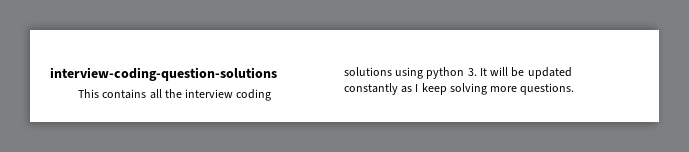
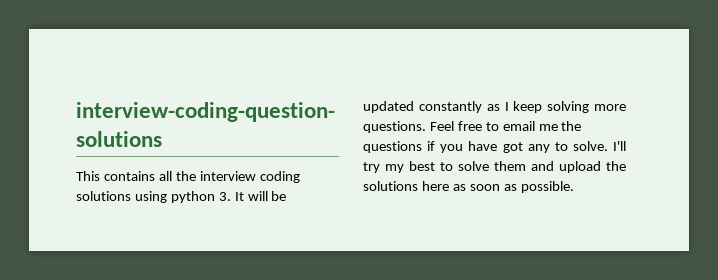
(575, 89) none -> [429,121,582,131] [363,141,626,153] [363,161,626,173] [363,181,574,193] Feel free to email me the questions if you have got any to solve. I'll try my best to solve them and upload the solutions here as soon as possible.

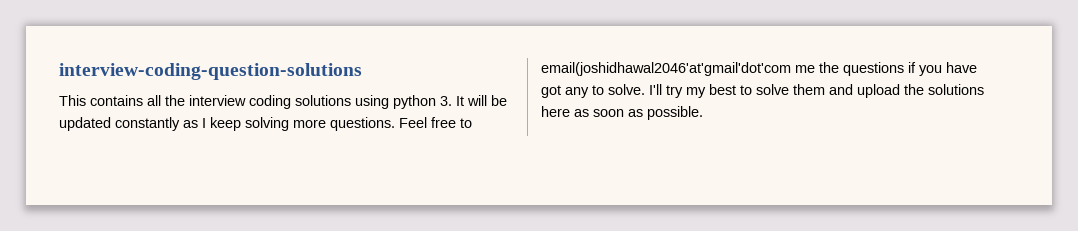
[502,121,535,131] email -> [541,62,791,76] email(joshidhawal2046'at'gmail'dot'com

